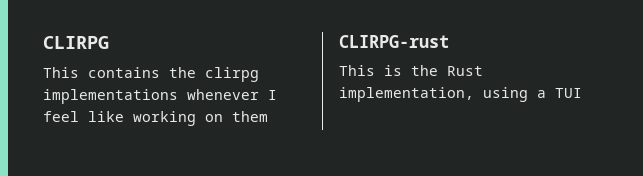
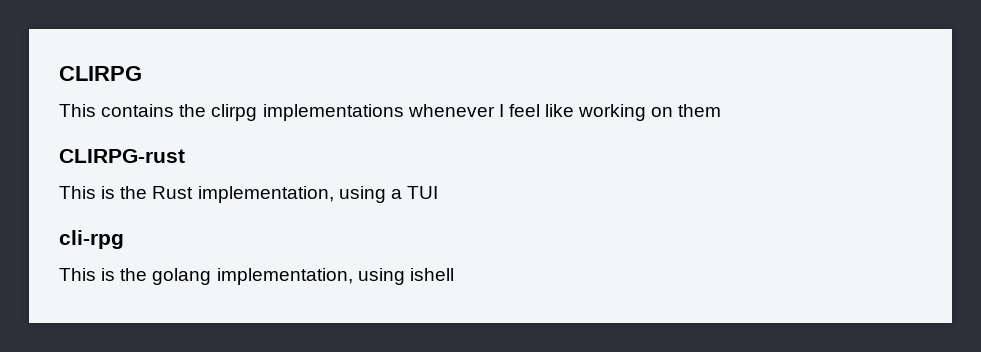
(582, 93) none -> [59,230,124,249] [59,268,454,285] // cli-rpg // This is the golang implementation, using ishell

